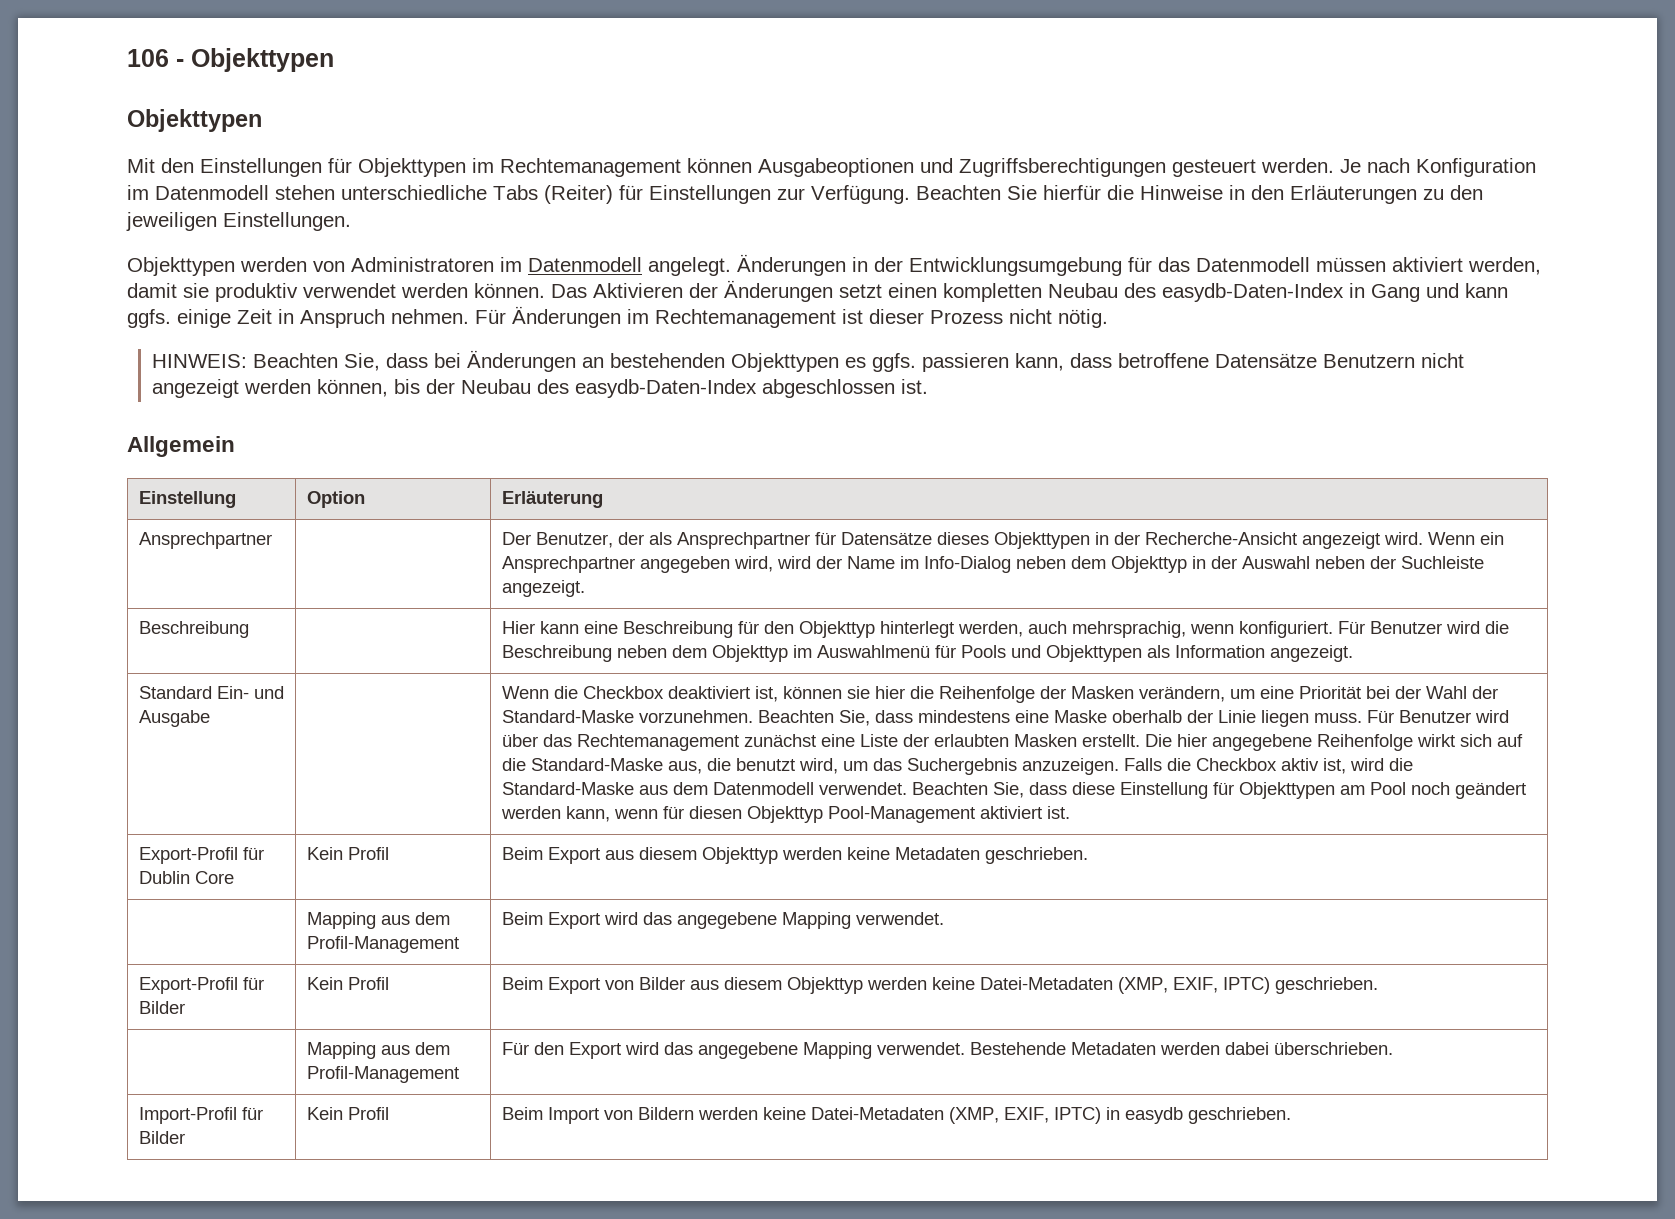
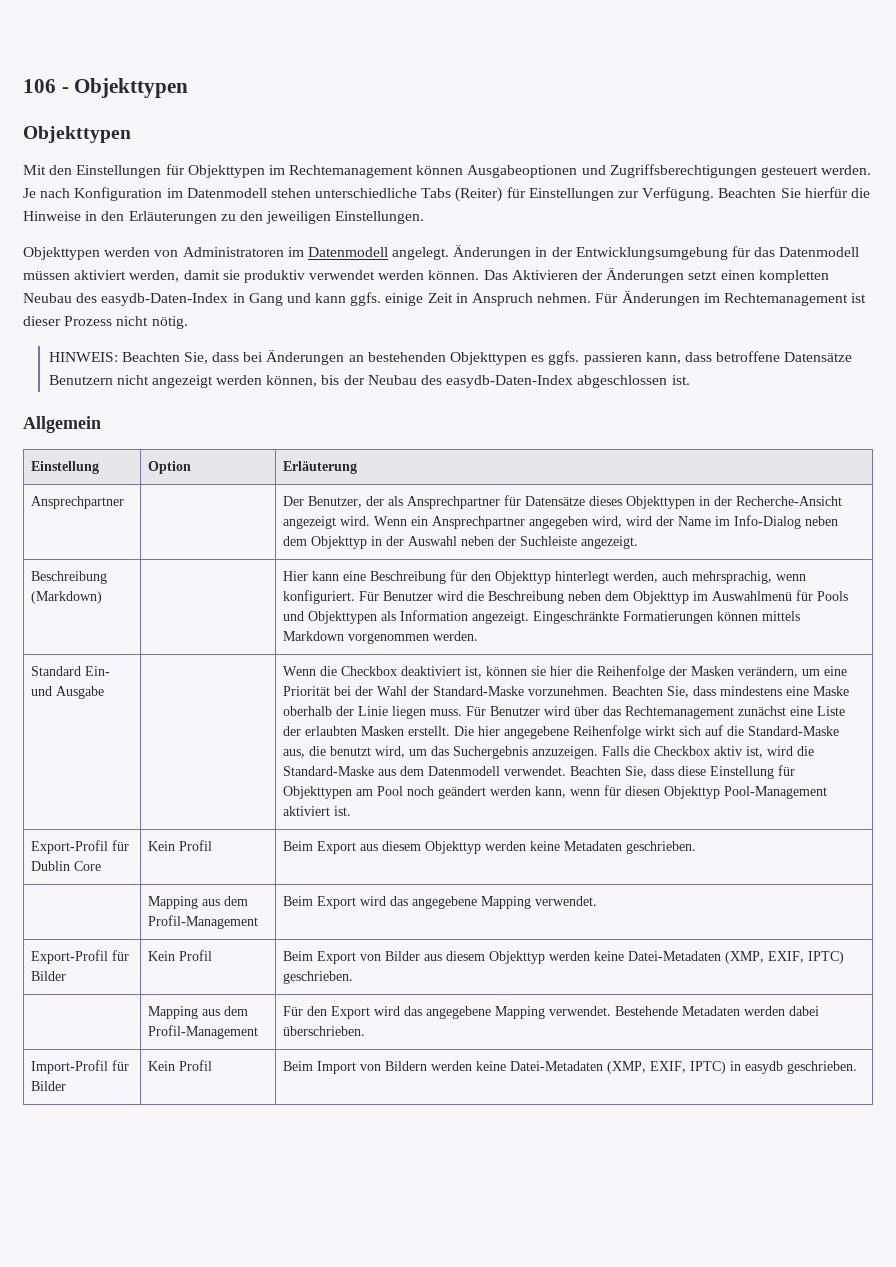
(249, 629) none -> [31,591,103,604] (Markdown)
(1353, 653) none -> [533,611,801,624] [283,631,479,644] Eingeschränkte Formatierungen können mittels Markdown vorgenommen werden.

